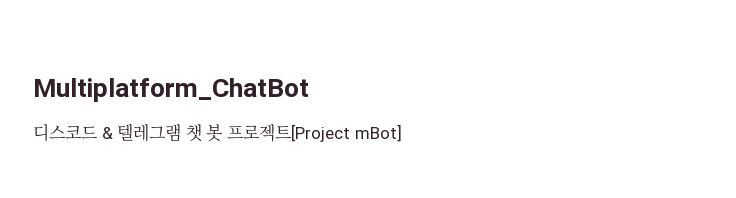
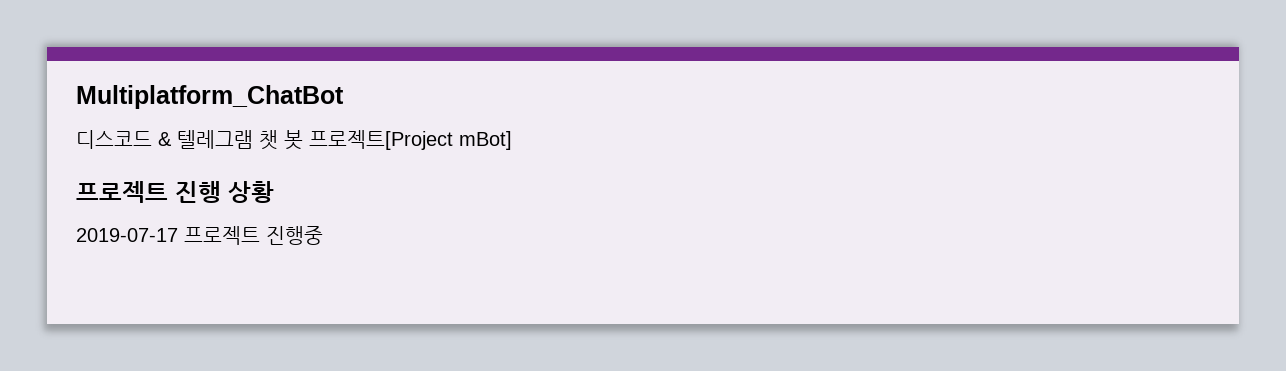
(402, 133) none -> [76,181,274,203] [76,226,323,245] // 프로젝트 진행 상황 // 2019-07-17 프로젝트 진행중

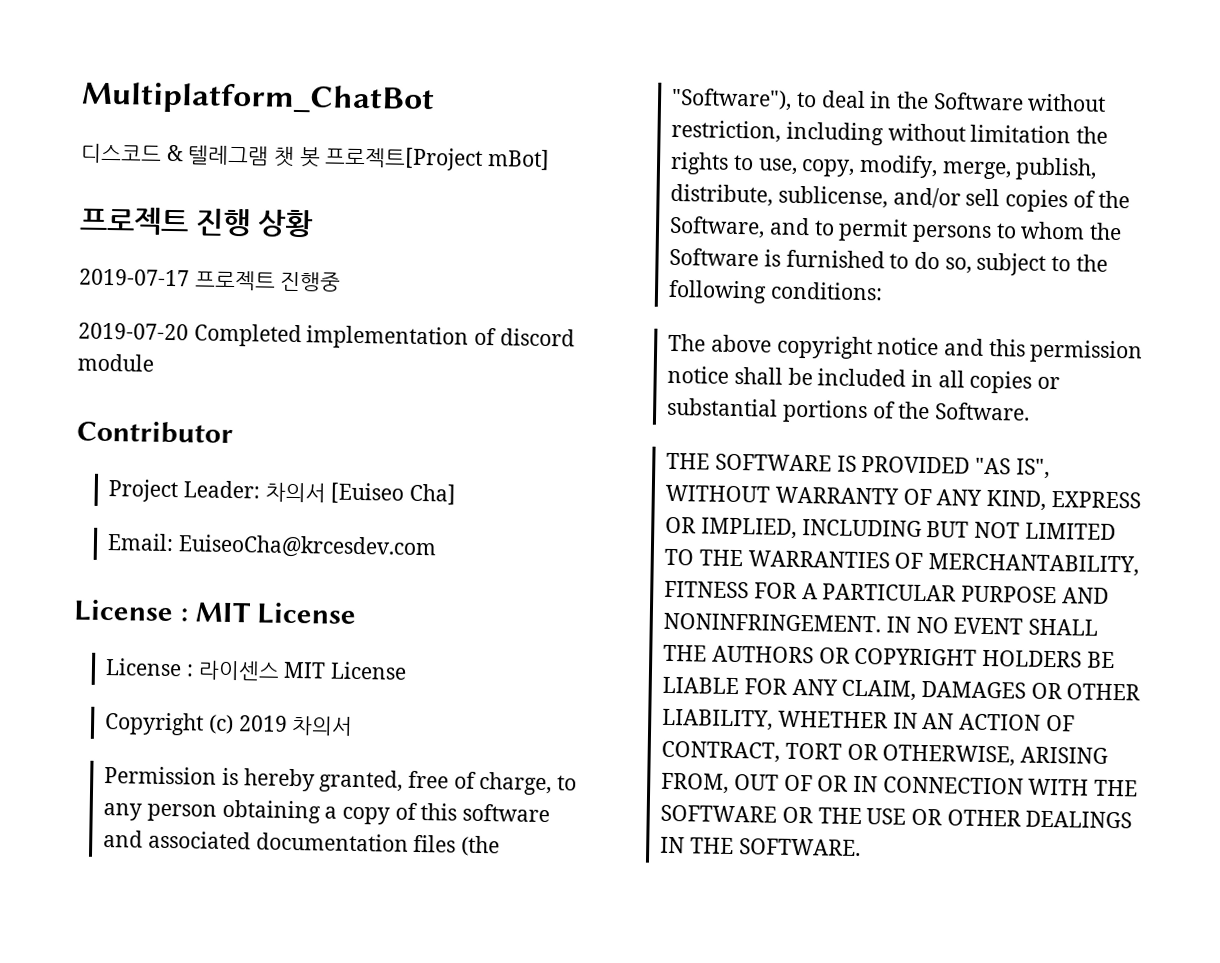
(323, 235) none -> [78,322,575,350] [77,353,154,372] [76,420,233,445] [108,479,457,506] [107,533,438,560] [73,599,358,625] [105,658,408,681] [104,712,354,736] [104,766,578,796] [103,799,551,825] [103,829,501,857] [671,87,1107,112] [671,119,1109,146] [670,151,1098,181] [670,183,1131,213] [669,215,1123,244] [669,247,1108,276] [668,279,884,304] [668,333,1144,364] [667,365,1061,394] [667,397,1031,424] [666,452,1050,479] [665,484,1141,511] [665,516,1116,541] [664,548,1140,577] [664,580,1109,604] [663,612,1099,636] [663,644,1115,669] [662,676,1141,701] [662,708,1075,732] [661,740,1109,767] [661,772,1139,797] [660,804,1133,829] [660,836,861,857] // 2019-07-20 Completed implementation of discord module // Contributor // Project Leader: 차의서 [Euiseo Cha] // Email: EuiseoCha@krcesdev.com // License : MIT License // License : 라이센스 MIT License // Copyright (c) 2019 차의서 // Permission is hereby granted, free of charge, to any person obtaining a copy of this software and associated documentation files (the "Software"), to deal in the Software without restriction, including without limitation the rights to use, copy, modify, merge, publish, distribute, sublicense, and/or sell copies of the Software, and to permit persons to whom the Software is furnished to do so, subject to the following conditions: // The above copyright notice and this permission notice shall be included in all copies or substantial portions of the Software. // THE SOFTWARE IS PROVIDED "AS IS", WITHOUT WARRANTY OF ANY KIND, EXPRESS OR IMPLIED, INCLUDING BUT NOT LIMITED TO THE WARRANTIES OF MERCHANTABILITY, FITNESS FOR A PARTICULAR PURPOSE AND NONINFRINGEMENT. IN NO EVENT SHALL THE AUTHORS OR COPYRIGHT HOLDERS BE LIABLE FOR ANY CLAIM, DAMAGES OR OTHER LIABILITY, WHETHER IN AN ACTION OF CONTRACT, TORT OR OTHERWISE, ARISING FROM, OUT OF OR IN CONNECTION WITH THE SOFTWARE OR THE USE OR OTHER DEALINGS IN THE SOFTWARE.

